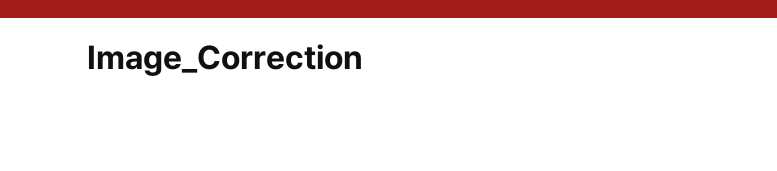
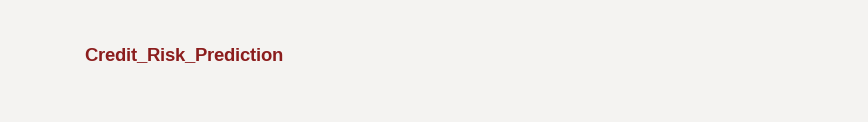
[87,44,363,76] Image_Correction -> [85,48,283,63] Credit_Risk_Prediction

